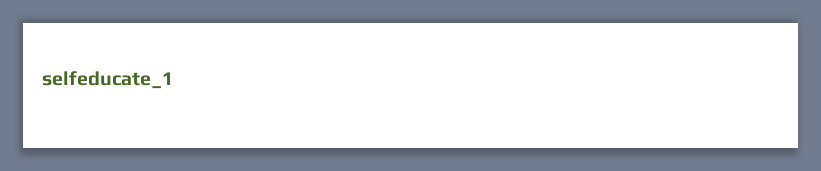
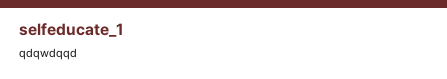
(173, 80) none -> [19,48,77,60] // qdqwdqqd

